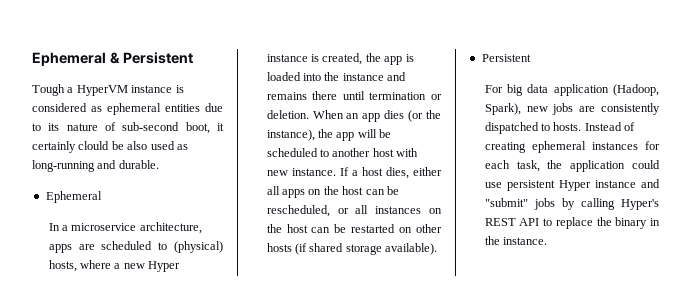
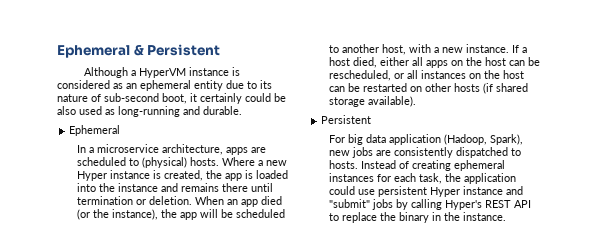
[32,84,65,96] Tough -> [84,67,129,78] Although
[107,103,200,115] ephemeral entities -> [126,80,223,91] an ephemeral entity
[78,141,110,150] clould -> [245,93,271,102] could
[48,260,112,272] hosts, where -> [190,157,256,166] hosts. Where
[384,110,405,119] dies -> [261,196,283,205] died
[372,148,419,157] host with -> [382,44,440,55] host, with a
[385,167,409,179] dies, -> [353,57,378,68] died,

